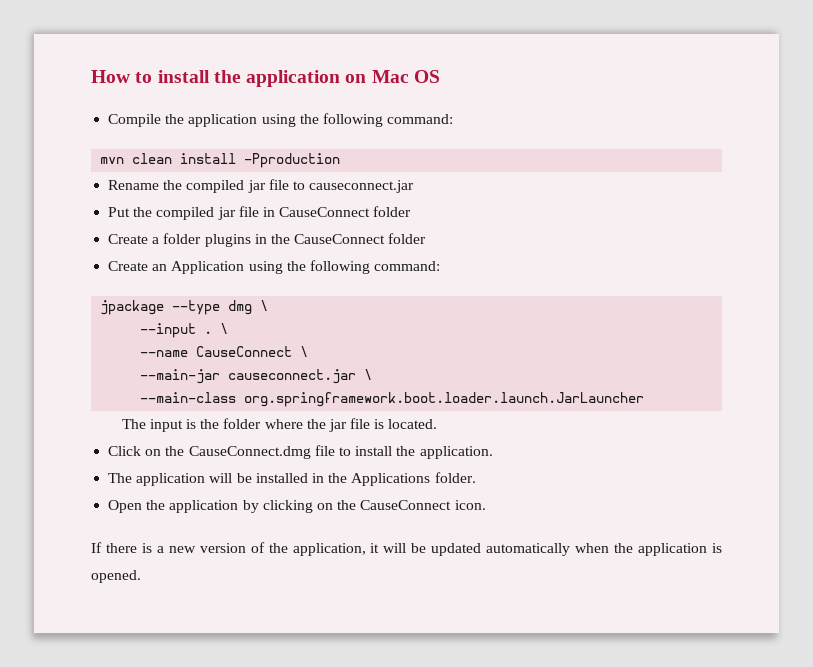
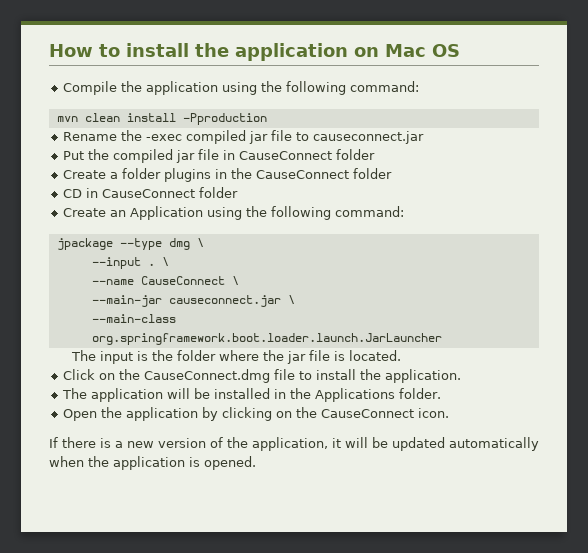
(183, 185) none -> [145,134,182,141] -exec
(427, 238) none -> [62,187,238,198] // CD in CauseConnect folder

